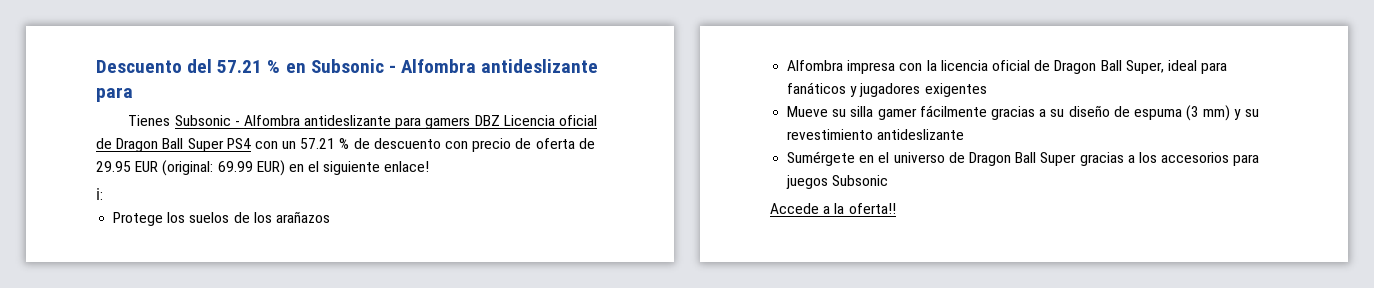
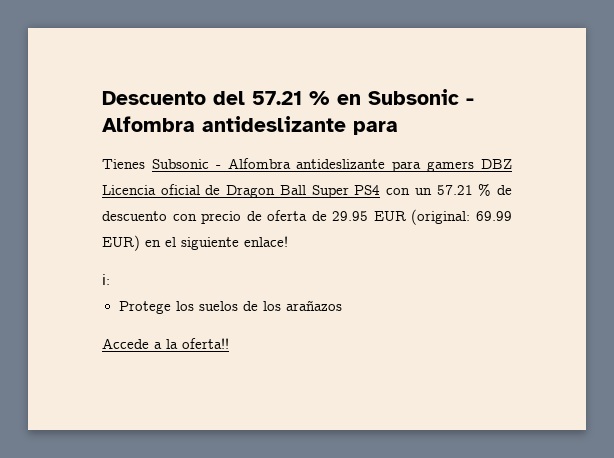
[787,60,1228,74] [787,82,987,97] [787,105,1259,121] [787,129,965,140] [787,151,1260,166] [786,175,889,189] // Alfombra impresa con la licencia oficial de Dragon Ball Super, ideal para fanáticos y jugadores exigentes // Mueve su silla gamer fácilmente gracias a su diseño de espuma (3 mm) y su revestimiento antideslizante // Sumérgete en el universo de Dragon Ball Super gracias a los accesorios para juegos Subsonic -> (342, 305) none

